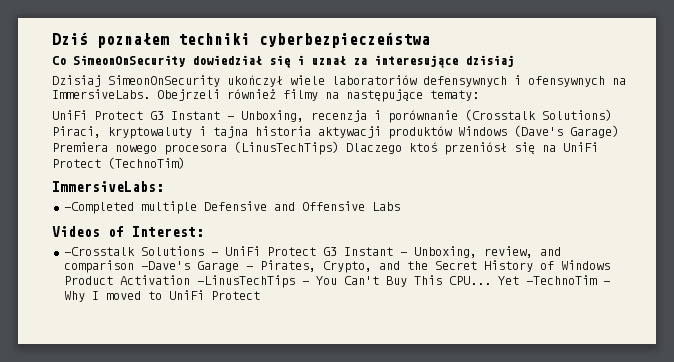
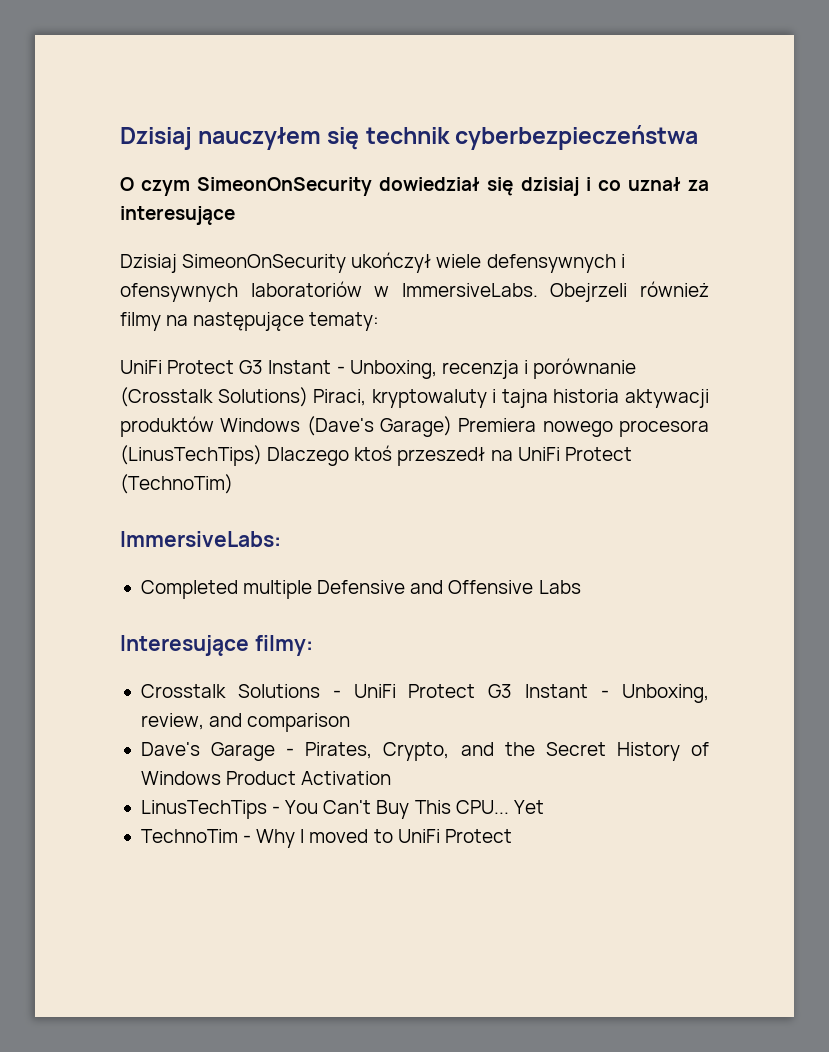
[52,32,250,48] Dziś poznałem techniki -> [120,127,450,150] Dzisiaj nauczyłem się technik
[52,56,66,65] Co -> [120,177,191,196] O czym
[297,55,304,65] i -> [520,177,621,196] dzisiaj i co
[465,55,514,67] dzisiaj -> (235, 215) none
[332,75,417,85] laboratoriów -> (482, 261) none
[612,78,626,85] na -> [250,281,390,297] laboratoriów w
[444,142,535,155] przeniósł się -> [397,447,486,466] przeszedł
[63,202,134,214] -Completed -> [140,580,238,599] Completed
[52,226,204,237] [63,247,135,256] Videos of Interest: // -Crosstalk -> [120,635,313,656] [140,684,226,698] Interesujące filmy: // Crosstalk
[140,261,190,270] -Dave's -> [140,742,200,756] // Dave's
[196,275,295,288] -LinusTechTips -> [140,800,267,819] // LinusTechTips
[525,275,597,285] -TechnoTim -> [140,829,238,843] // TechnoTim

